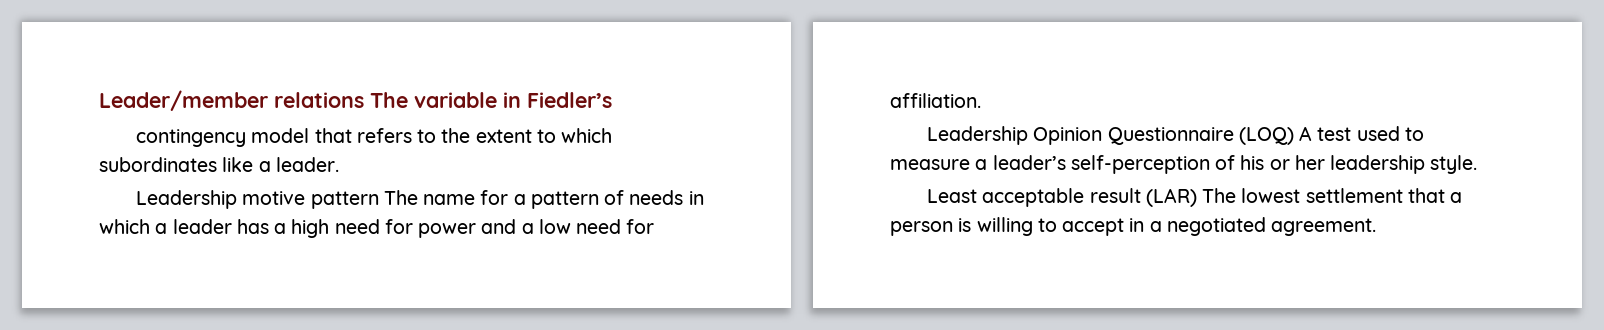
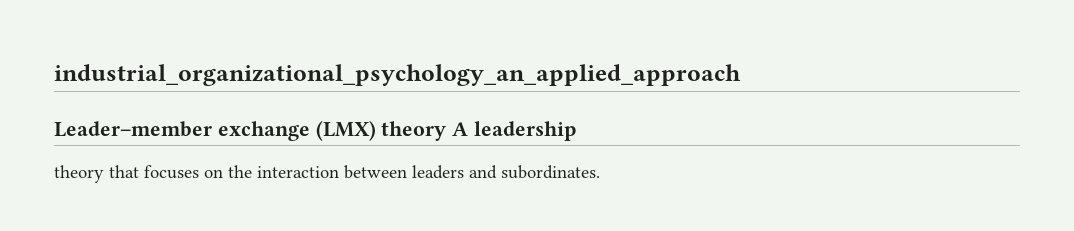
[99,90,612,111] [135,128,613,147] [99,157,339,172] [135,190,704,209] [99,219,655,238] [890,93,981,108] [926,126,1424,145] [890,155,1478,174] [926,188,1463,207] [890,217,1377,236] Leader/member relations The variable in Fiedler’s // contingency model that refers to the extent to which subordinates like a leader. // Leadership motive pattern The name for a pattern of needs in which a leader has a high need for power and a low need for affiliation. // Leadership Opinion Questionnaire (LOQ) A test used to measure a leader’s self-perception of his or her leadership style. // Least acceptable result (LAR) The lowest settlement that a person is willing to accept in a negotiated agreement. -> [54,64,741,86] [54,120,577,141] [54,165,600,183] industrial_organizational_psychology_an_applied_approach // Leader–member exchange (LMX) theory A leadership // theory that focuses on the interaction between leaders and subordinates.

